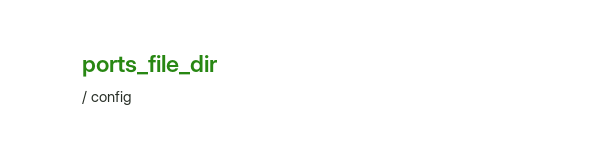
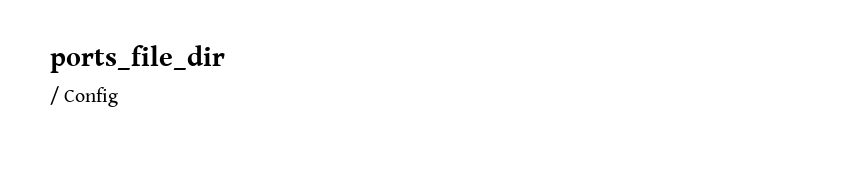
[91,91,132,105] config -> [64,87,119,107] Config

